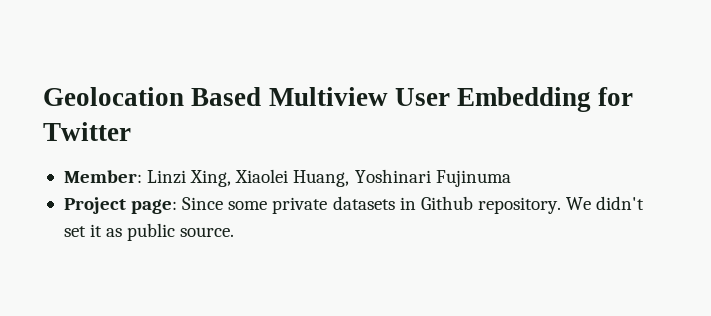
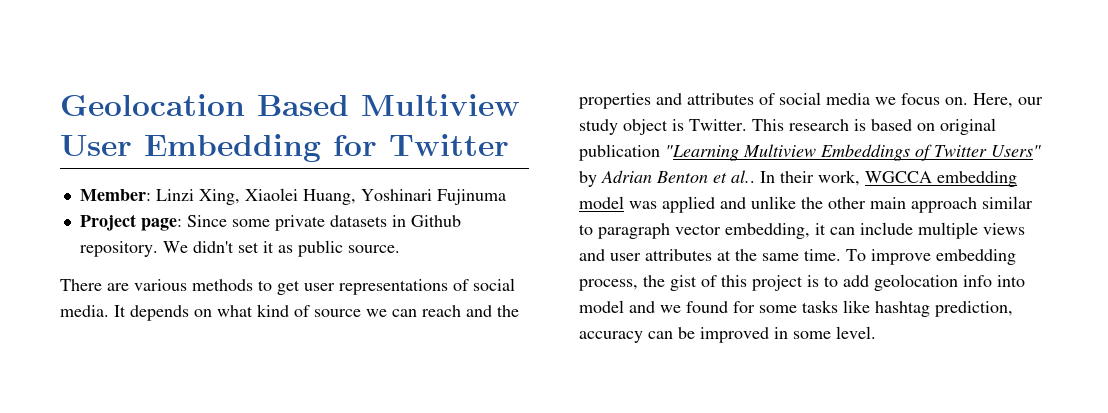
(235, 232) none -> [60,278,515,295] [60,304,519,321] [579,92,1043,109] [579,118,996,135] [579,144,1041,161] [579,170,1017,187] [579,196,1033,213] [579,222,1025,239] [579,249,1016,265] [579,274,1025,291] [579,300,1013,317] [579,326,876,343] // There are various methods to get user representations of social media. It depends on what kind of source we can reach and the properties and attributes of social media we focus on. Here, our study object is Twitter. This research is based on original publication "Learning Multiview Embeddings of Twitter Users" by Adrian Benton et al.. In their work, WGCCA embedding model was applied and unlike the other main approach similar to paragraph vector embedding, it can include multiple views and user attributes at the same time. To improve embedding process, the gist of this project is to add geolocation info into model and we found for some tasks like hashtag prediction, accuracy can be improved in some level.

